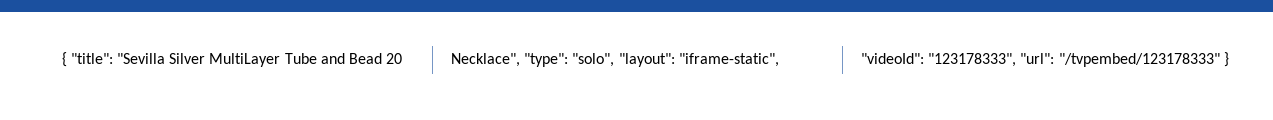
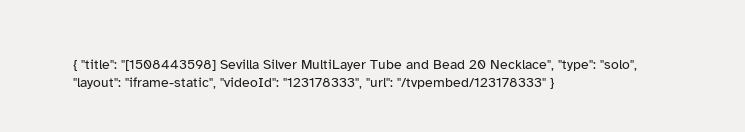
[117,53,166,64] "Sevilla -> [121,59,259,71] "[1508443598] Sevilla

